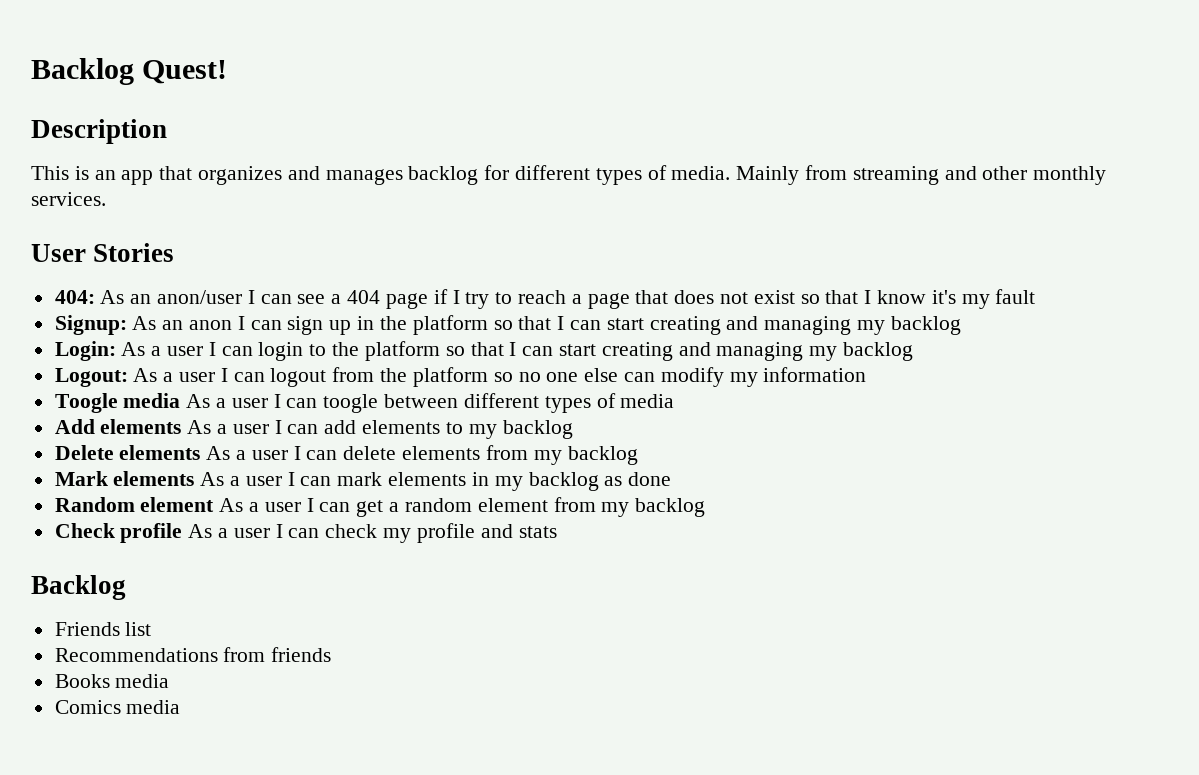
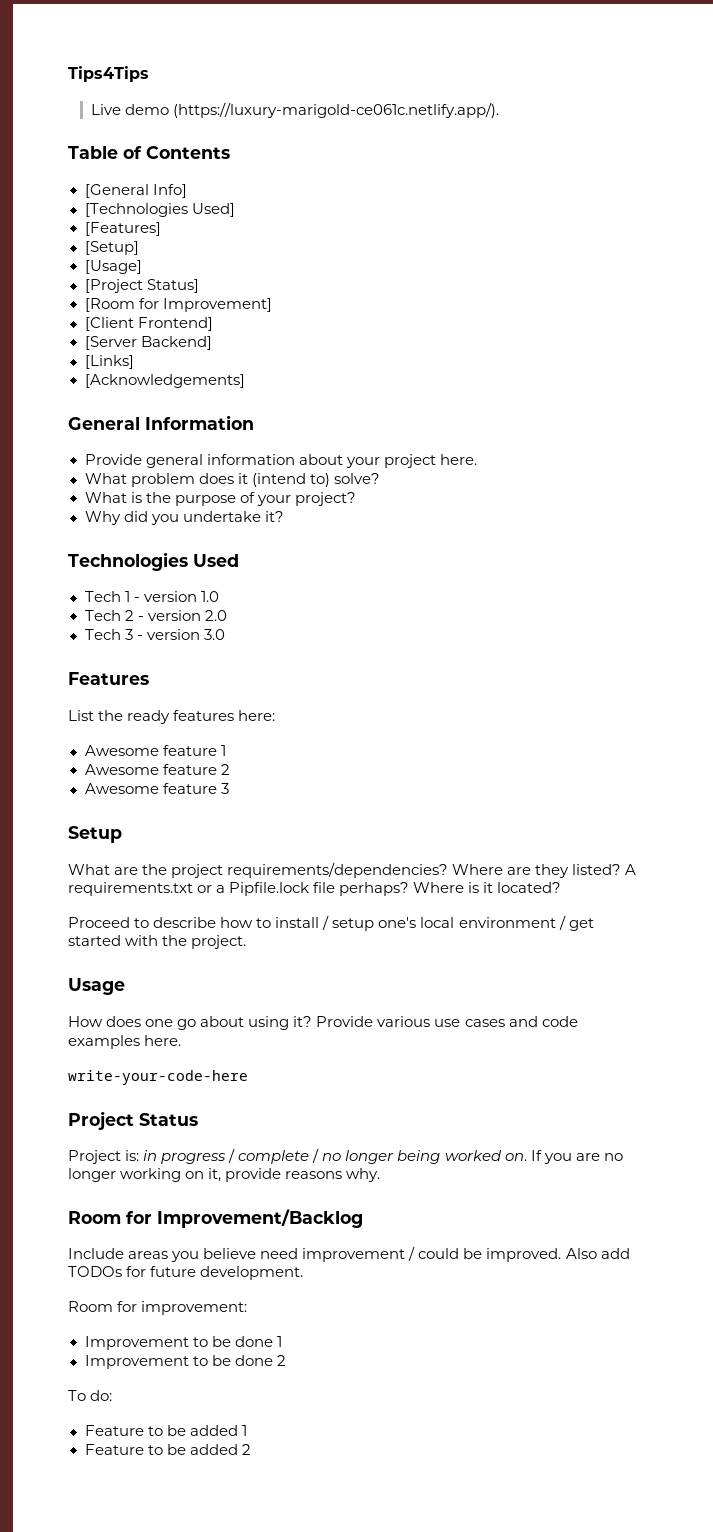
[31,58,228,85] [31,119,167,144] [31,165,1107,185] [31,192,106,206] [31,243,175,262] [54,289,1036,309] [54,315,961,335] [54,341,913,361] [54,367,867,387] [54,393,675,413] [54,419,573,439] [54,445,638,465] [54,471,672,491] [54,497,706,517] [54,523,557,543] [31,575,126,600] [54,622,152,636] [54,647,332,662] [54,674,170,688] [54,700,181,714] Backlog Quest! // Description // This is an app that organizes and manages backlog for different types of media. Mainly from streaming and other monthly services. // User Stories // 404: As an anon/user I can see a 404 page if I try to reach a page that does not exist so that I know it's my fault // Signup: As an anon I can sign up in the platform so that I can start creating and managing my backlog // Login: As a user I can login to the platform so that I can start creating and managing my backlog // Logout: As a user I can logout from the platform so no one else can modify my information // Toogle media As a user I can toogle between different types of media // Add elements As a user I can add elements to my backlog // Delete elements As a user I can delete elements from my backlog // Mark elements As a user I can mark elements in my backlog as done // Random element As a user I can get a random element from my backlog // Check profile As a user I can check my profile and stats // Backlog // Friends list // Recommendations from friends // Books media // Comics media -> [68,66,149,82] [90,102,499,118] [68,146,230,159] [84,184,187,198] [84,203,235,217] [84,222,161,236] [84,241,139,255] [84,260,142,274] [84,279,199,293] [84,298,272,312] [84,317,213,331] [84,336,212,350] [84,355,134,369] [84,374,245,388] [68,415,254,430] [84,454,477,468] [84,473,380,487] [84,492,356,506] [84,511,284,525] [68,552,239,571] [84,591,219,602] [84,610,227,621] [84,629,225,640] [68,672,149,685] [68,710,276,724] [84,745,226,756] [84,764,230,775] [84,783,229,794] [68,826,122,843] [68,862,637,878] [68,882,562,896] [68,915,594,931] [68,935,247,949] [68,978,125,995] [68,1016,578,1030] [68,1035,182,1049] [68,1070,248,1085] [68,1111,198,1130] [68,1148,623,1164] [68,1168,381,1182] [68,1209,363,1228] [68,1246,630,1262] [68,1266,304,1280] [68,1301,248,1315] [84,1336,282,1350] [84,1355,286,1369] [68,1390,113,1401] [84,1425,247,1436] [84,1444,251,1455] Tips4Tips // Live demo (https://luxury-marigold-ce061c.netlify.app/). // Table of Contents // [General Info] // [Technologies Used] // [Features] // [Setup] // [Usage] // [Project Status] // [Room for Improvement] // [Client Frontend] // [Server Backend] // [Links] // [Acknowledgements] // General Information // Provide general information about your project here. // What problem does it (intend to) solve? // What is the purpose of your project? // Why did you undertake it? // Technologies Used // Tech 1 - version 1.0 // Tech 2 - version 2.0 // Tech 3 - version 3.0 // Features // List the ready features here: // Awesome feature 1 // Awesome feature 2 // Awesome feature 3 // Setup // What are the project requirements/dependencies? Where are they listed? A requirements.txt or a Pipfile.lock file perhaps? Where is it located? // Proceed to describe how to install / setup one's local environment / get started with the project. // Usage // How does one go about using it? Provide various use cases and code examples here. // write-your-code-here // Project Status // Project is: in progress / complete / no longer being worked on. If you are no longer working on it, provide reasons why. // Room for Improvement/Backlog // Include areas you believe need improvement / could be improved. Also add TODOs for future development. // Room for improvement: // Improvement to be done 1 // Improvement to be done 2 // To do: // Feature to be added 1 // Feature to be added 2

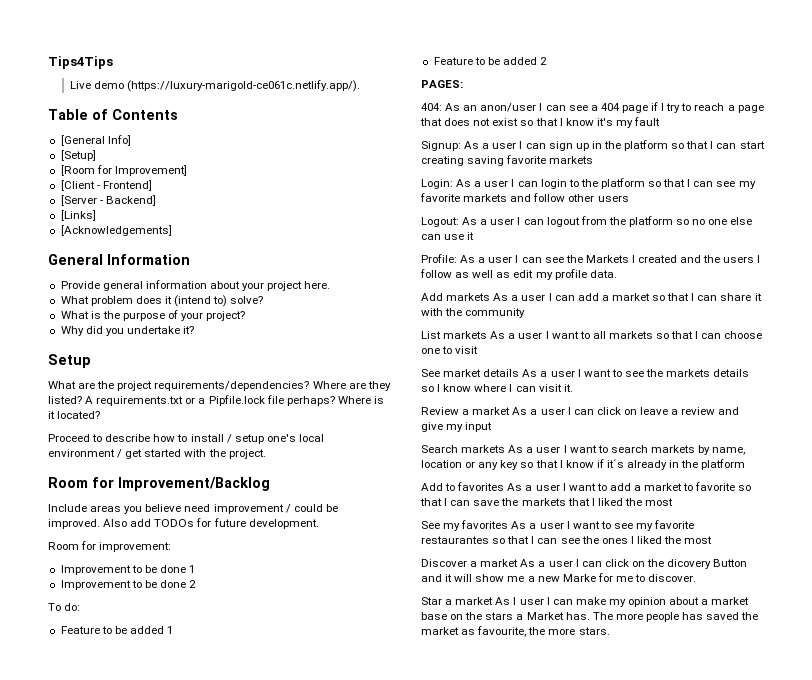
[84,203,235,217] [84,222,161,236] [84,241,139,255] [84,260,142,274] [84,279,199,293] [Technologies Used] // [Features] // [Setup] // [Usage] // [Project Status] -> [60,150,96,161] [Setup]
(134, 324) none -> [96,185,100,189] -
(137, 343) none -> [99,200,103,204] -
[68,552,239,571] [84,591,219,602] [84,610,227,621] [84,629,225,640] [68,672,149,685] [68,710,276,724] [84,745,226,756] [84,764,230,775] [84,783,229,794] // Technologies Used // Tech 1 - version 1.0 // Tech 2 - version 2.0 // Tech 3 - version 3.0 // Features // List the ready features here: // Awesome feature 1 // Awesome feature 2 // Awesome feature 3 -> (195, 330) none
[68,978,125,995] [68,1016,578,1030] [68,1035,182,1049] [68,1070,248,1085] [68,1111,198,1130] [68,1148,623,1164] [68,1168,381,1182] // Usage // How does one go about using it? Provide various use cases and code examples here. // write-your-code-here // Project Status // Project is: in progress / complete / no longer being worked on. If you are no longer working on it, provide reasons why. -> (266, 454) none
(251, 1449) none -> [421,80,463,88] [421,102,764,113] [420,117,661,128] [421,140,765,151] [421,155,594,166] [421,178,756,189] [420,193,629,202] [421,216,753,227] [421,232,475,240] [421,254,761,263] [420,269,617,280] [421,293,762,301] [421,308,526,318] [421,331,763,339] [421,346,479,354] [421,369,750,377] [421,384,573,392] [421,407,740,415] [421,422,493,432] [421,445,746,455] [421,459,746,470] [421,482,752,491] [420,498,674,506] [421,520,695,531] [421,536,713,544] [421,559,748,569] [421,573,697,582] [421,597,750,607] [421,612,759,622] [421,626,610,637] // PAGES: // 404: As an anon/user I can see a 404 page if I try to reach a page that does not exist so that I know it's my fault // Signup: As a user I can sign up in the platform so that I can start creating saving favorite markets // Login: As a user I can login to the platform so that I can see my favorite markets and follow other users // Logout: As a user I can logout from the platform so no one else can use it // Profile: As a user I can see the Markets I created and the users I follow as well as edit my profile data. // Add markets As a user I can add a market so that I can share it with the community // List markets As a user I want to all markets so that I can choose one to visit // See market details As a user I want to see the markets details so I know where I can visit it. // Review a market As a user I can click on leave a review and give my input // Search markets As a user I want to search markets by name, location or any key so that I know if it´s already in the platform // Add to favorites As a user I want to add a market to favorite so that I can save the markets that I liked the most // See my favorites As a user I want to see my favorite restaurantes so that I can see the ones I liked the most // Discover a market As a user I can click on the dicovery Button and it will show me a new Marke for me to discover. // Star a market As I user I can make my opinion about a market base on the stars a Market has. The more people has saved the market as favourite, the more stars.

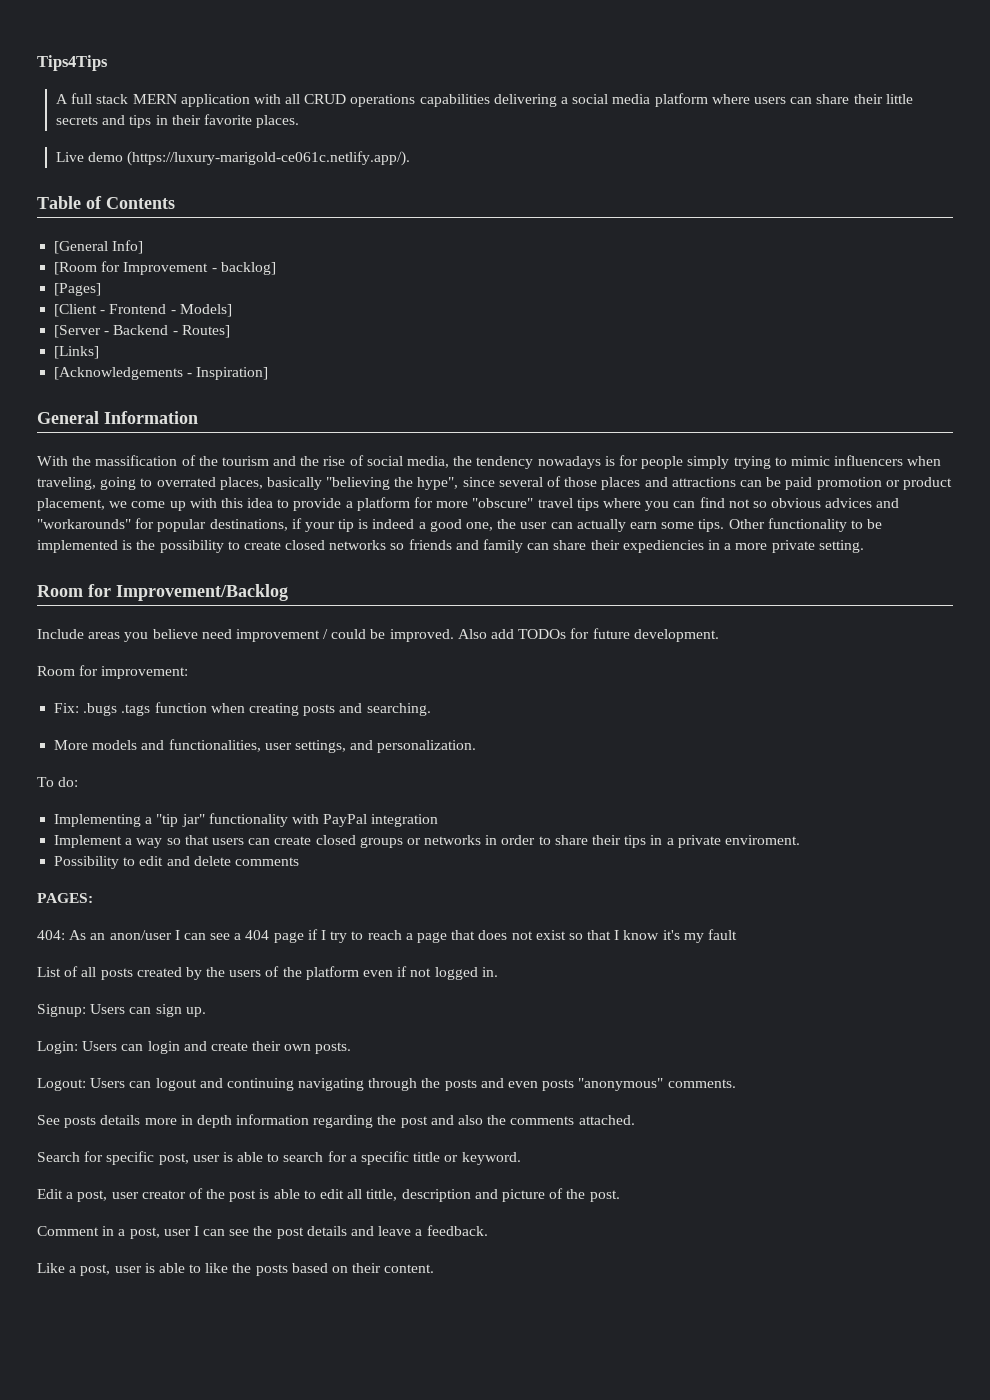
(113, 62) none -> [55,93,913,107] [55,114,300,128] // A full stack MERN application with all CRUD operations capabilities delivering a social media platform where users can share their little secrets and tips in their favorite places.
[60,150,96,161] // [Setup] -> (144, 247) none
[114,165,187,176] Improvement] -> [123,262,276,275] [54,283,102,296] Improvement - backlog] // [Pages]
[102,180,152,191] Frontend] -> [109,304,232,317] Frontend - Models]
[105,195,156,206] [60,210,96,221] [60,225,172,236] [48,254,190,265] [60,280,331,291] [60,295,264,307] [60,310,246,321] [60,326,195,336] [48,354,91,368] [48,381,391,391] [48,395,384,406] [48,411,101,419] [48,434,324,444] [48,449,266,459] Backend] // [Links] // [Acknowledgements] // General Information // Provide general information about your project here. // What problem does it (intend to) solve? // What is the purpose of your project? // Why did you undertake it? // Setup // What are the project requirements/dependencies? Where are they listed? A requirements.txt or a Pipfile.lock file perhaps? Where is it located? // Proceed to describe how to install / setup one's local environment / get started with the project. -> [113,325,230,338] [54,346,100,359] [54,367,269,380] [37,411,198,424] [37,455,942,469] [37,476,952,490] [37,497,900,511] [37,518,883,532] [37,539,864,553] Backend - Routes] // [Links] // [Acknowledgements - Inspiration] // General Information // With the massification of the tourism and the rise of social media, the tendency nowadays is for people simply trying to mimic influencers when traveling, going to overrated places, basically "believing the hype", since several of those places and attractions can be paid promotion or product placement, we come up with this idea to provide a platform for more "obscure" travel tips where you can find not so obvious advices and "workarounds" for popular destinations, if your tip is indeed a good one, the user can actually earn some tips. Other functionality to be implemented is the possibility to create closed networks so friends and family can share their expediencies in a more private setting.
[60,565,196,575] [60,580,197,590] [48,603,81,611] [60,626,174,634] [433,57,548,65] Improvement to be done 1 // Improvement to be done 2 // To do: // Feature to be added 1 // Feature to be added 2 -> [54,702,431,716] [54,739,477,753] [37,777,79,787] [54,813,439,827] [54,835,800,848] [54,856,299,869] Fix: .bugs .tags function when creating posts and searching. // More models and functionalities, user settings, and personalization. // To do: // Implementing a "tip jar" functionality with PayPal integration // Implement a way so that users can create closed groups or networks in order to share their tips in a private enviroment. // Possibility to edit and delete comments
[421,140,765,151] [421,155,594,166] [421,178,756,189] [420,193,629,202] [421,216,753,227] [421,232,475,240] [421,254,486,263] Signup: As a user I can sign up in the platform so that I can start creating saving favorite markets // Login: As a user I can login to the platform so that I can see my favorite markets and follow other users // Logout: As a user I can logout from the platform so no one else can use it // Profile: As a -> [37,966,498,980] [37,1004,206,1017] [37,1041,352,1054] [37,1078,736,1091] [37,1114,635,1128] [37,1151,521,1165] [37,1188,620,1202] [37,1226,160,1239] List of all posts created by the users of the platform even if not logged in. // Signup: Users can sign up. // Login: Users can login and create their own posts. // Logout: Users can logout and continuing navigating through the posts and even posts "anonymous" comments. // See posts details more in depth information regarding the post and also the comments attached. // Search for specific post, user is able to search for a specific tittle or keyword. // Edit a post, user creator of the post is able to edit all tittle, description and picture of the post. // Comment in a post,
[585,255,761,263] [420,269,617,280] [421,293,762,301] [421,308,526,318] [421,331,763,339] [421,346,479,354] [421,369,750,377] [421,384,573,392] [421,407,740,415] [421,422,493,432] [421,445,746,455] [421,459,746,470] [421,482,752,491] [420,498,674,506] [421,520,695,531] [421,536,713,544] [421,559,748,569] [421,573,697,582] [421,597,750,607] [421,612,759,622] [421,626,610,637] Markets I created and the users I follow as well as edit my profile data. // Add markets As a user I can add a market so that I can share it with the community // List markets As a user I want to all markets so that I can choose one to visit // See market details As a user I want to see the markets details so I know where I can visit it. // Review a market As a user I can click on leave a review and give my input // Search markets As a user I want to search markets by name, location or any key so that I know if it´s already in the platform // Add to favorites As a user I want to add a market to favorite so that I can save the markets that I liked the most // See my favorites As a user I want to see my favorite restaurantes so that I can see the ones I liked the most // Discover a market As a user I can click on the dicovery Button and it will show me a new Marke for me to discover. // Star a market As I user I can make my opinion about a market base on the stars a Market has. The more people has saved the market as favourite, the more stars. -> [276,1225,488,1239] [37,1263,435,1276] post details and leave a feedback. // Like a post, user is able to like the posts based on their content.

